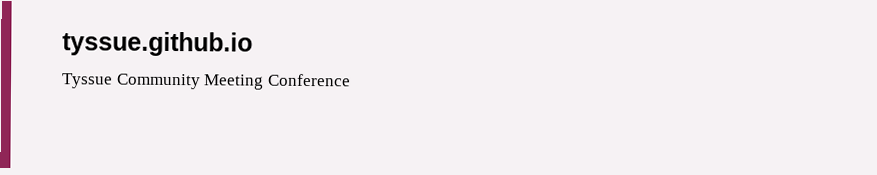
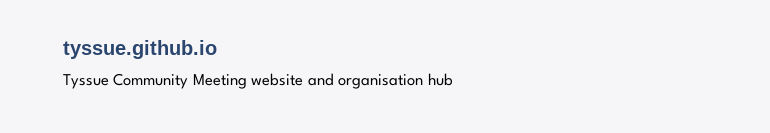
[267,73,351,87] Conference -> [251,73,453,89] website and organisation hub

